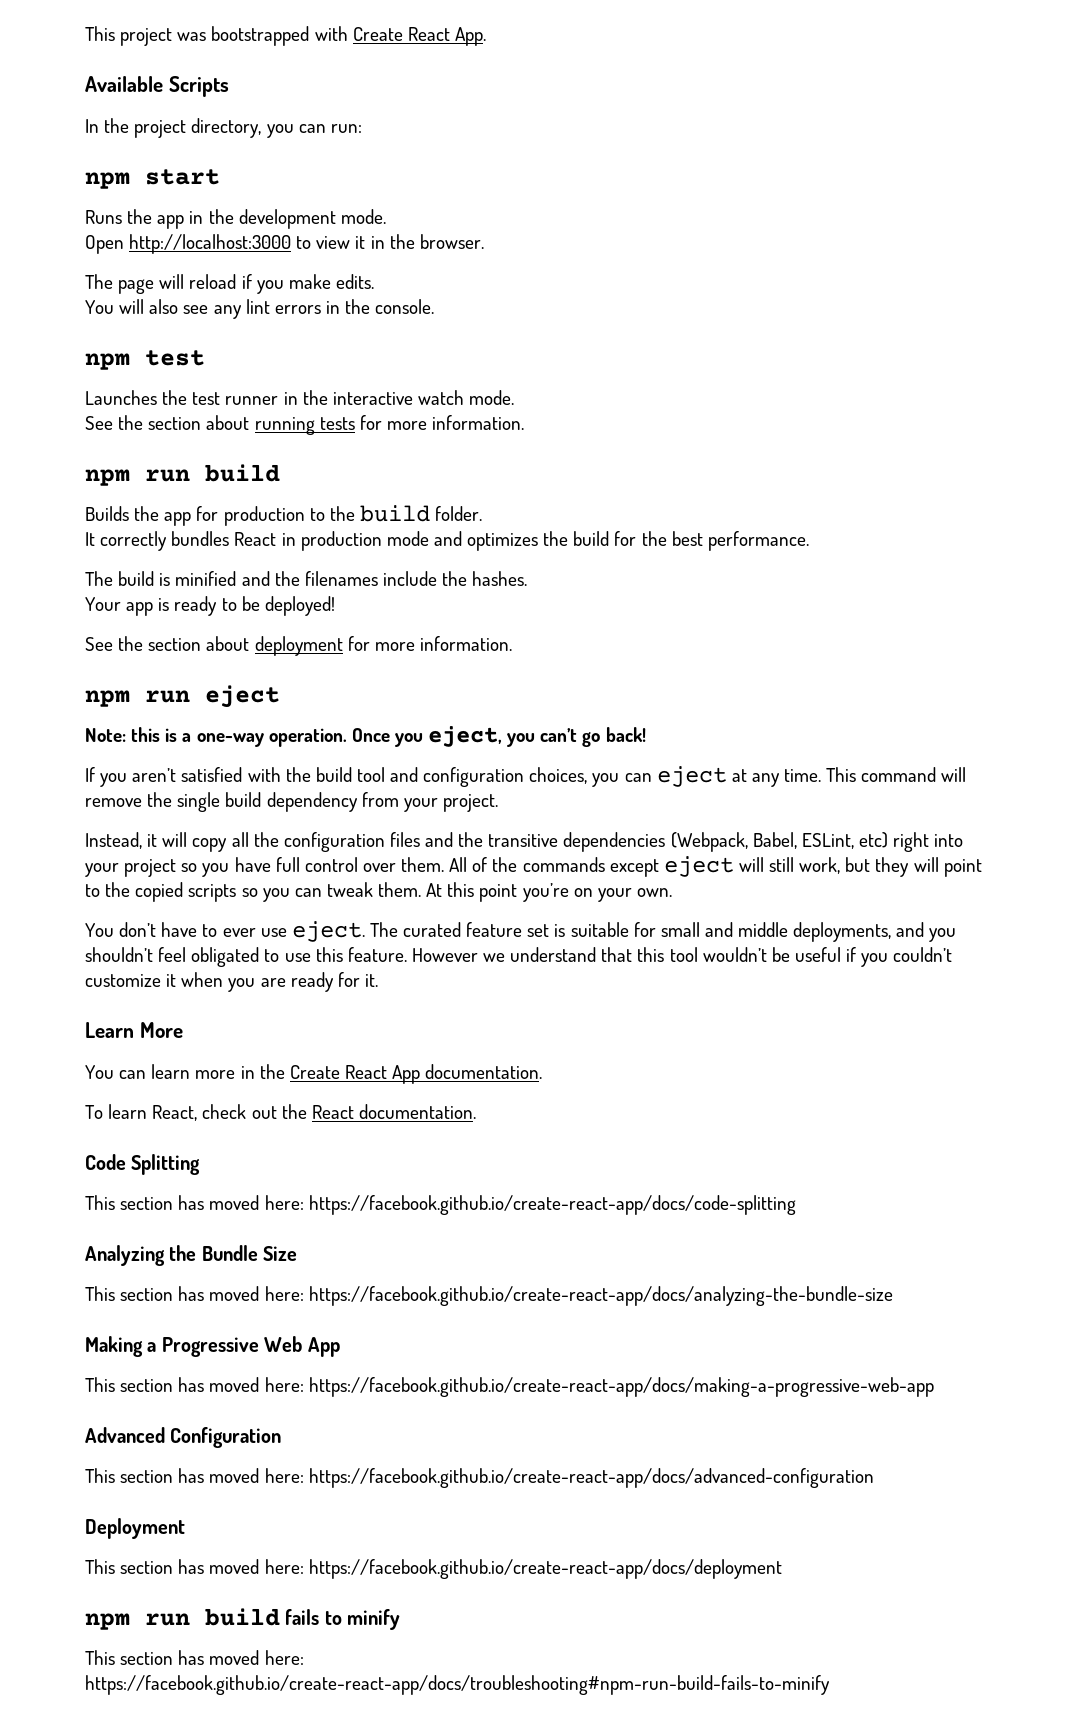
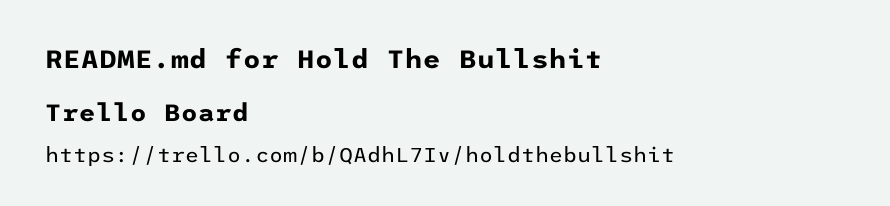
[85,26,486,46] [85,76,229,97] [85,118,362,138] [85,169,220,189] [85,209,386,229] [85,234,484,254] [85,274,374,294] [85,299,435,319] [85,350,205,370] [85,390,515,405] [85,415,525,435] [85,464,280,486] [85,505,483,526] [85,531,809,551] [85,571,528,586] [85,596,335,616] [85,636,512,656] [85,685,280,708] [85,726,646,747] [85,766,967,787] [85,792,498,812] [85,832,964,852] [85,856,982,877] [85,882,672,902] [85,921,957,942] [85,947,953,967] [85,972,378,992] [85,1022,183,1038] [85,1064,543,1084] [85,1104,476,1121] [85,1154,201,1175] [85,1195,796,1215] [85,1245,298,1266] [85,1286,893,1306] [85,1336,340,1357] [85,1377,934,1397] [85,1427,282,1448] [85,1468,874,1488] [85,1518,185,1539] [85,1559,782,1579] [85,1608,401,1630] [85,1650,304,1665] [85,1675,830,1695] This project was bootstrapped with Create React App. // Available Scripts // In the project directory, you can run: // npm start // Runs the app in the development mode. // Open http://localhost:3000 to view it in the browser. // The page will reload if you make edits. // You will also see any lint errors in the console. // npm test // Launches the test runner in the interactive watch mode. // See the section about running tests for more information. // npm run build // Builds the app for production to the build folder. // It correctly bundles React in production mode and optimizes the build for the best performance. // The build is minified and the filenames include the hashes. // Your app is ready to be deployed! // See the section about deployment for more information. // npm run eject // Note: this is a one-way operation. Once you eject, you can’t go back! // If you aren’t satisfied with the build tool and configuration choices, you can eject at any time. This command will remove the single build dependency from your project. // Instead, it will copy all the configuration files and the transitive dependencies (Webpack, Babel, ESLint, etc) right into your project so you have full control over them. All of the commands except eject will still work, but they will point to the copied scripts so you can tweak them. At this point you’re on your own. // You don’t have to ever use eject. The curated feature set is suitable for small and middle deployments, and you shouldn’t feel obligated to use this feature. However we understand that this tool wouldn’t be useful if you couldn’t customize it when you are ready for it. // Learn More // You can learn more in the Create React App documentation. // To learn React, check out the React documentation. // Code Splitting // This section has moved here: https://facebook.github.io/create-react-app/docs/code-splitting // Analyzing the Bundle Size // This section has moved here: https://facebook.github.io/create-react-app/docs/analyzing-the-bundle-size // Making a Progressive Web App // This section has moved here: https://facebook.github.io/create-react-app/docs/making-a-progressive-web-app // Advanced Configuration // This section has moved here: https://facebook.github.io/create-react-app/docs/advanced-configuration // Deployment // This section has moved here: https://facebook.github.io/create-react-app/docs/deployment // npm run build fails to minify // This section has moved here: https://facebook.github.io/create-react-app/docs/troubleshooting#npm-run-build-fails-to-minify -> [45,47,603,69] [45,102,249,122] [45,146,675,166] README.md for Hold The Bullshit // Trello Board // https://trello.com/b/QAdhL7Iv/holdthebullshit

